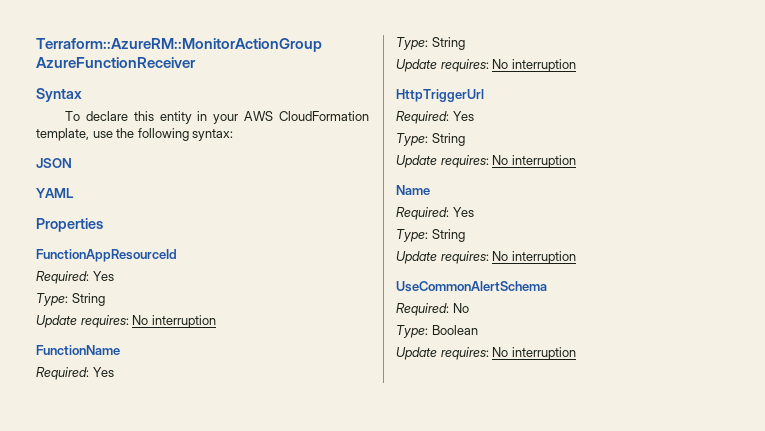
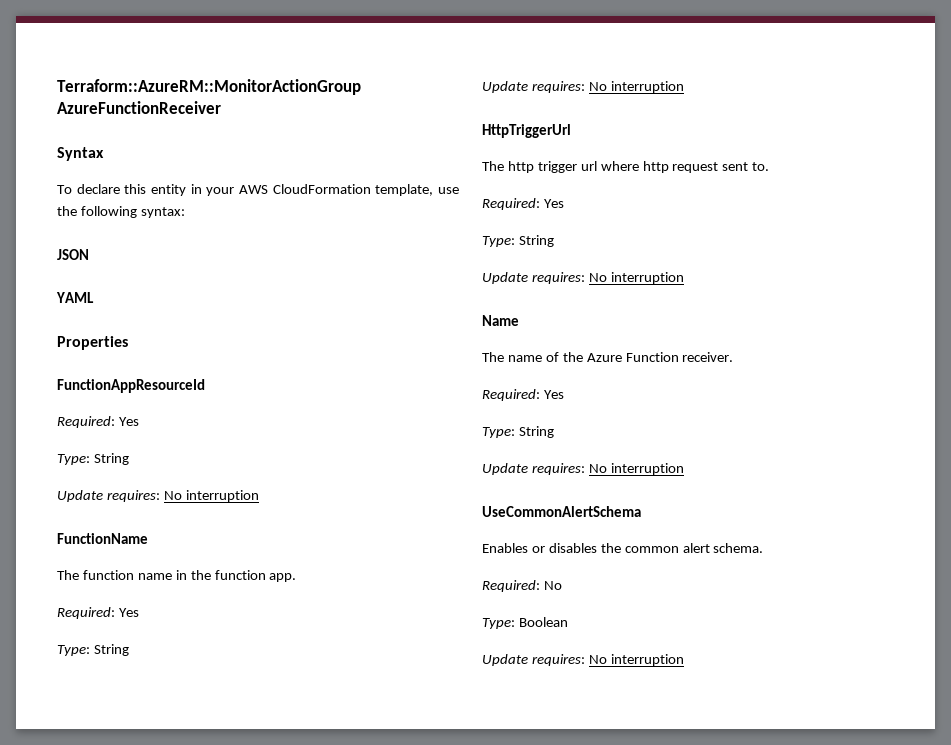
(120, 350) none -> [57,570,297,582] // The function name in the function app.
(484, 95) none -> [482,161,770,173] // The http trigger url where http request sent to.
(430, 190) none -> [482,352,734,362] // The name of the Azure Function receiver.
(547, 286) none -> [482,543,764,553] // Enables or disables the common alert schema.

